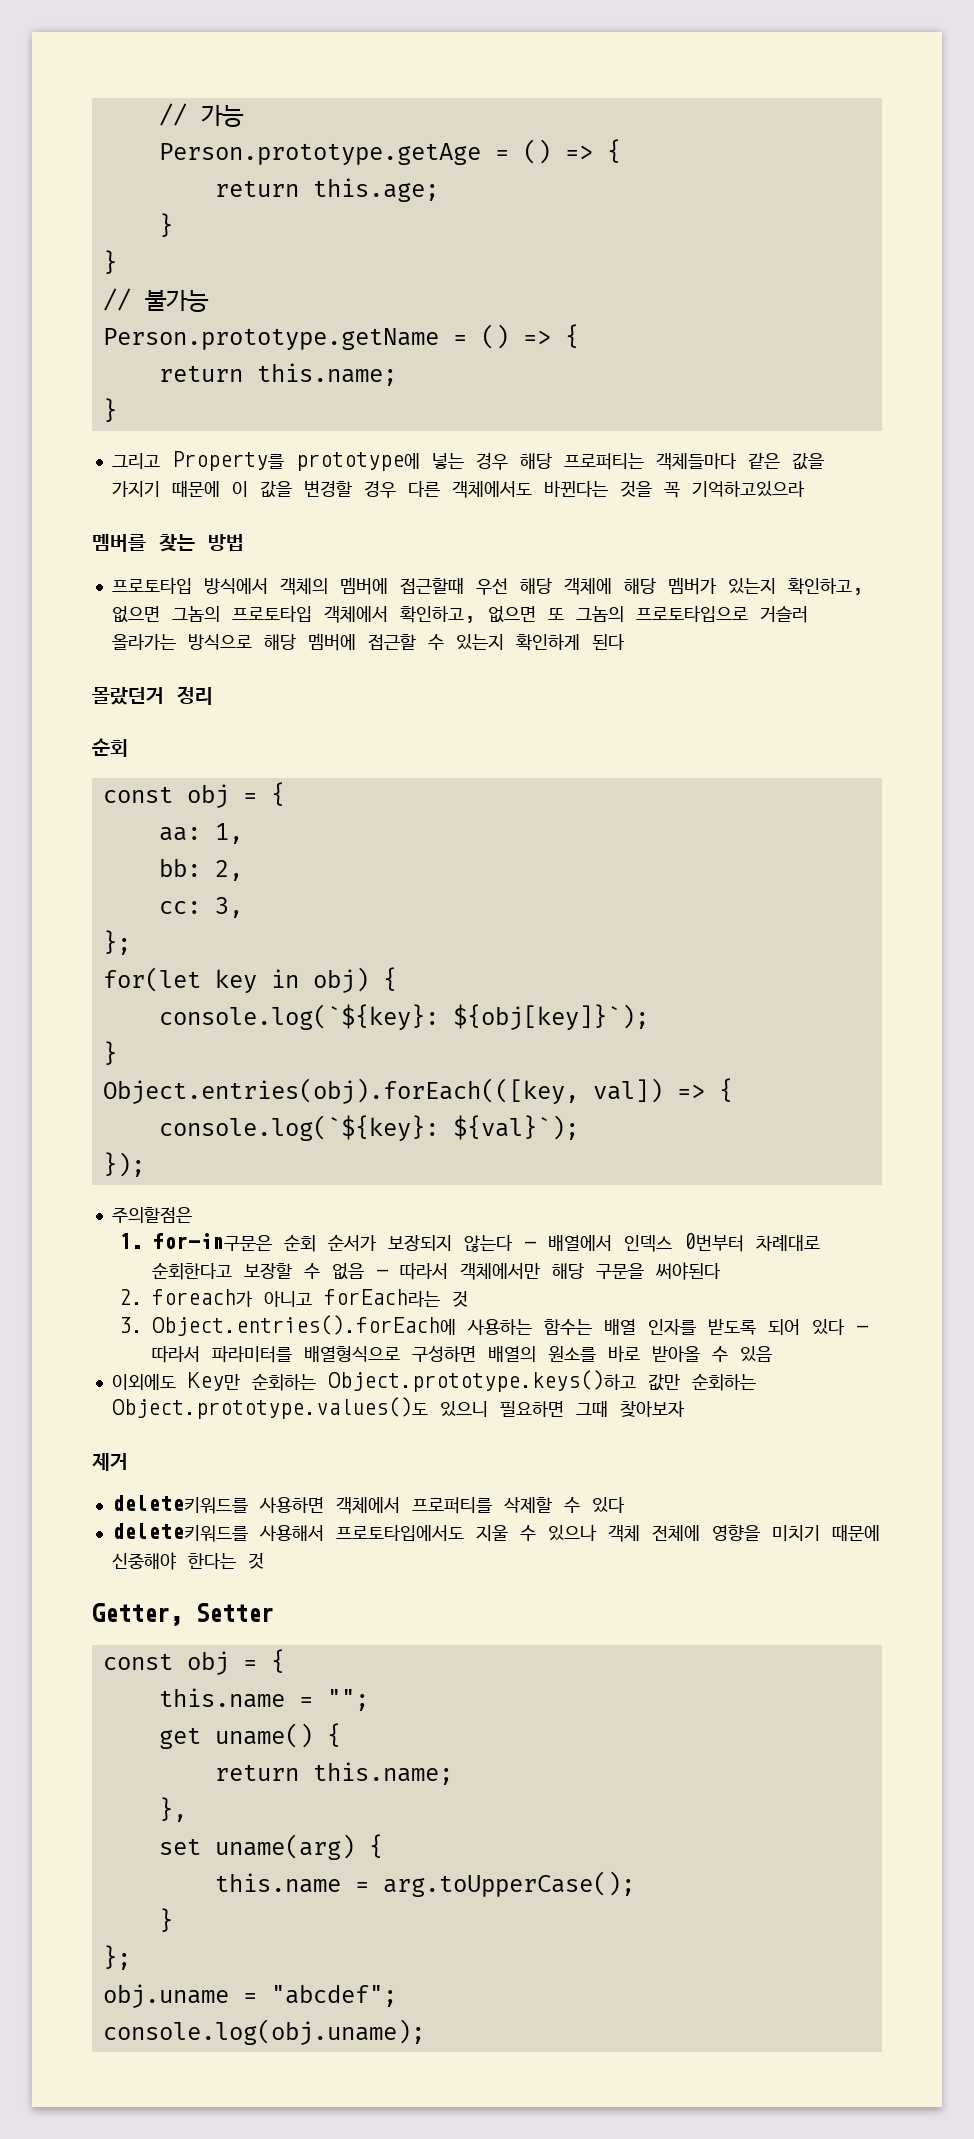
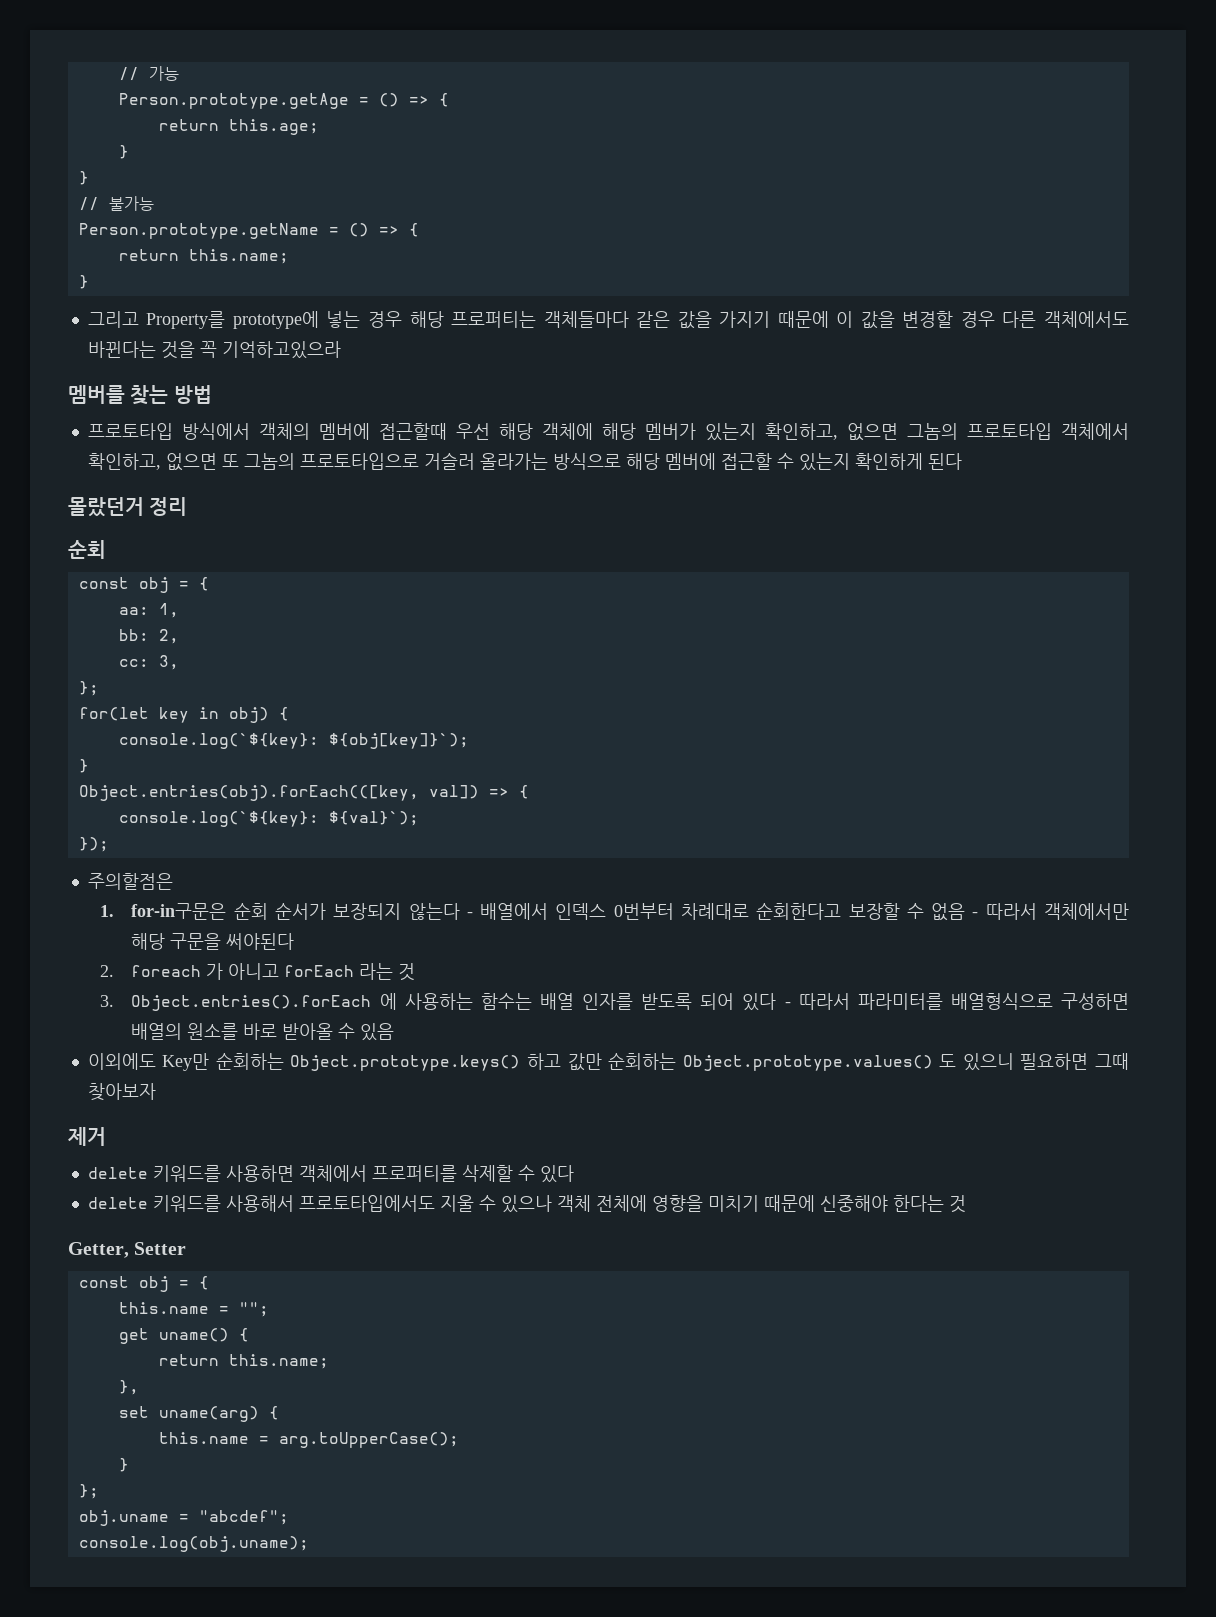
[152,1289,441,1307] foreach가 아니고 forEach라는 -> [131,963,394,980] foreach 가 아니고 forEach 라는
[152,1315,457,1336] Object.entries().forEach에 -> [131,993,397,1011] Object.entries().forEach 에
[327,1370,756,1392] [111,1397,428,1419] Object.prototype.keys()하고 값만 순회하는 Object.prototype.values()도 -> [290,1052,957,1071] Object.prototype.keys() 하고 값만 순회하는 Object.prototype.values() 도
[111,1495,248,1514] delete키워드를 -> [87,1165,221,1182] delete 키워드를
[111,1523,248,1542] delete키워드를 -> [87,1195,221,1212] delete 키워드를

